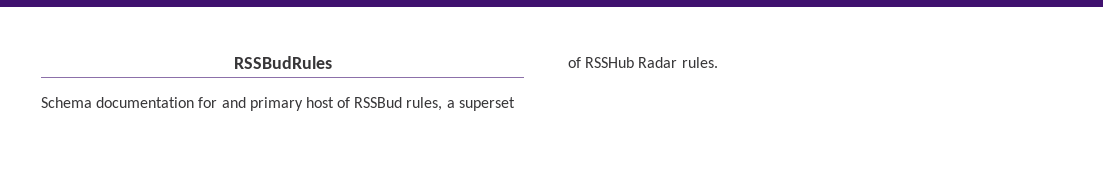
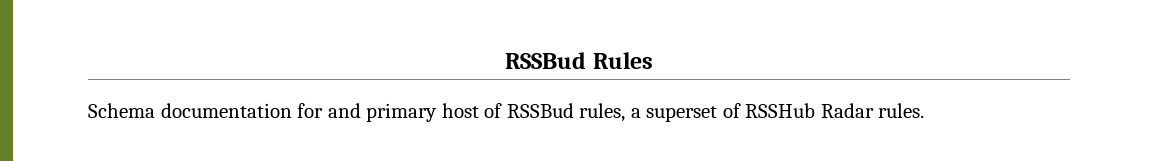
[233,56,332,69] RSSBudRules -> [505,52,653,69] RSSBud Rules

